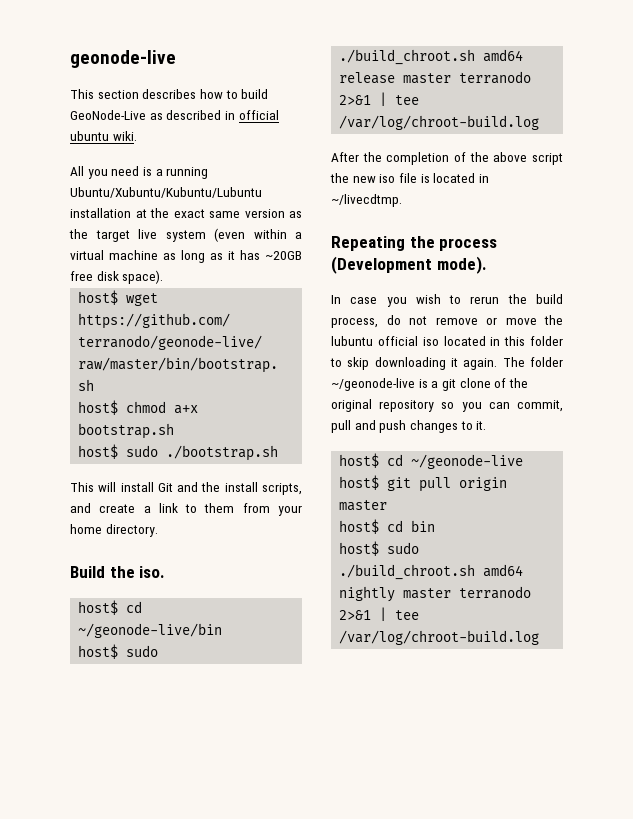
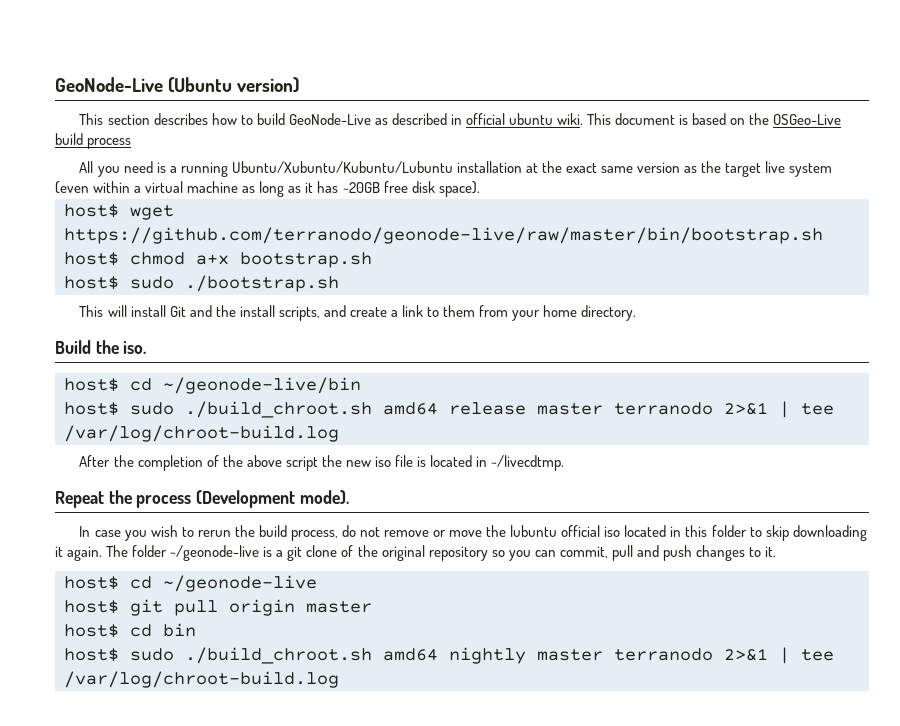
[70,50,176,68] geonode-live -> [55,77,300,93] GeoNode-Live (Ubuntu version)
(137, 136) none -> [587,113,842,125] [55,133,132,149] This document is based on the OSGeo-Live build process
[331,236,405,251] Repeating -> [55,491,104,508] Repeat

